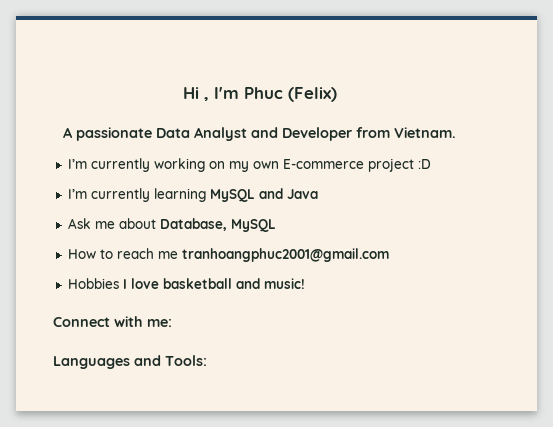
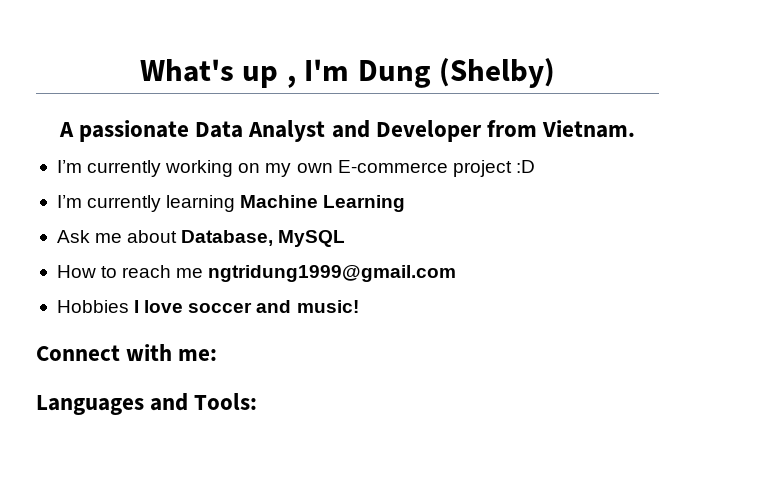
[182,87,337,102] Hi , I'm Phuc (Felix) -> [140,58,555,88] What's up , I'm Dung (Shelby)
[209,188,318,202] MySQL and Java -> [240,195,406,212] Machine Learning
[181,248,389,262] tranhoangphuc2001@gmail.com -> [208,265,457,282] ngtridung1999@gmail.com
[162,278,232,289] basketball -> [188,302,253,313] soccer

